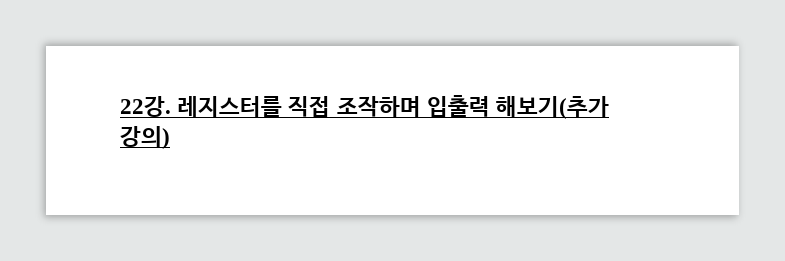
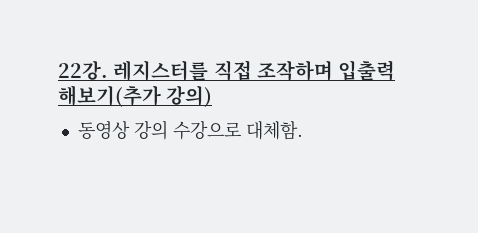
(170, 137) none -> [77,120,303,140] // 동영상 강의 수강으로 대체함.

